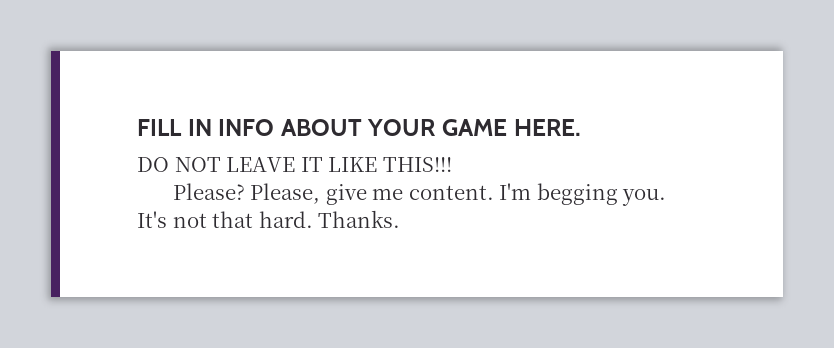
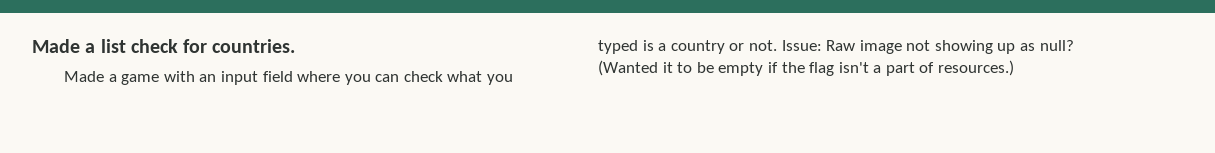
[137,119,581,136] [137,157,452,172] [172,183,667,206] [137,210,401,228] FILL IN INFO ABOUT YOUR GAME HERE. // DO NOT LEAVE IT LIKE THIS!!! // Please? Please, give me content. I'm begging you. It's not that hard. Thanks. -> [32,39,296,53] [63,71,514,85] [598,40,1074,54] [598,60,1015,76] Made a list check for countries. // Made a game with an input field where you can check what you typed is a country or not. Issue: Raw image not showing up as null? (Wanted it to be empty if the flag isn't a part of resources.)

